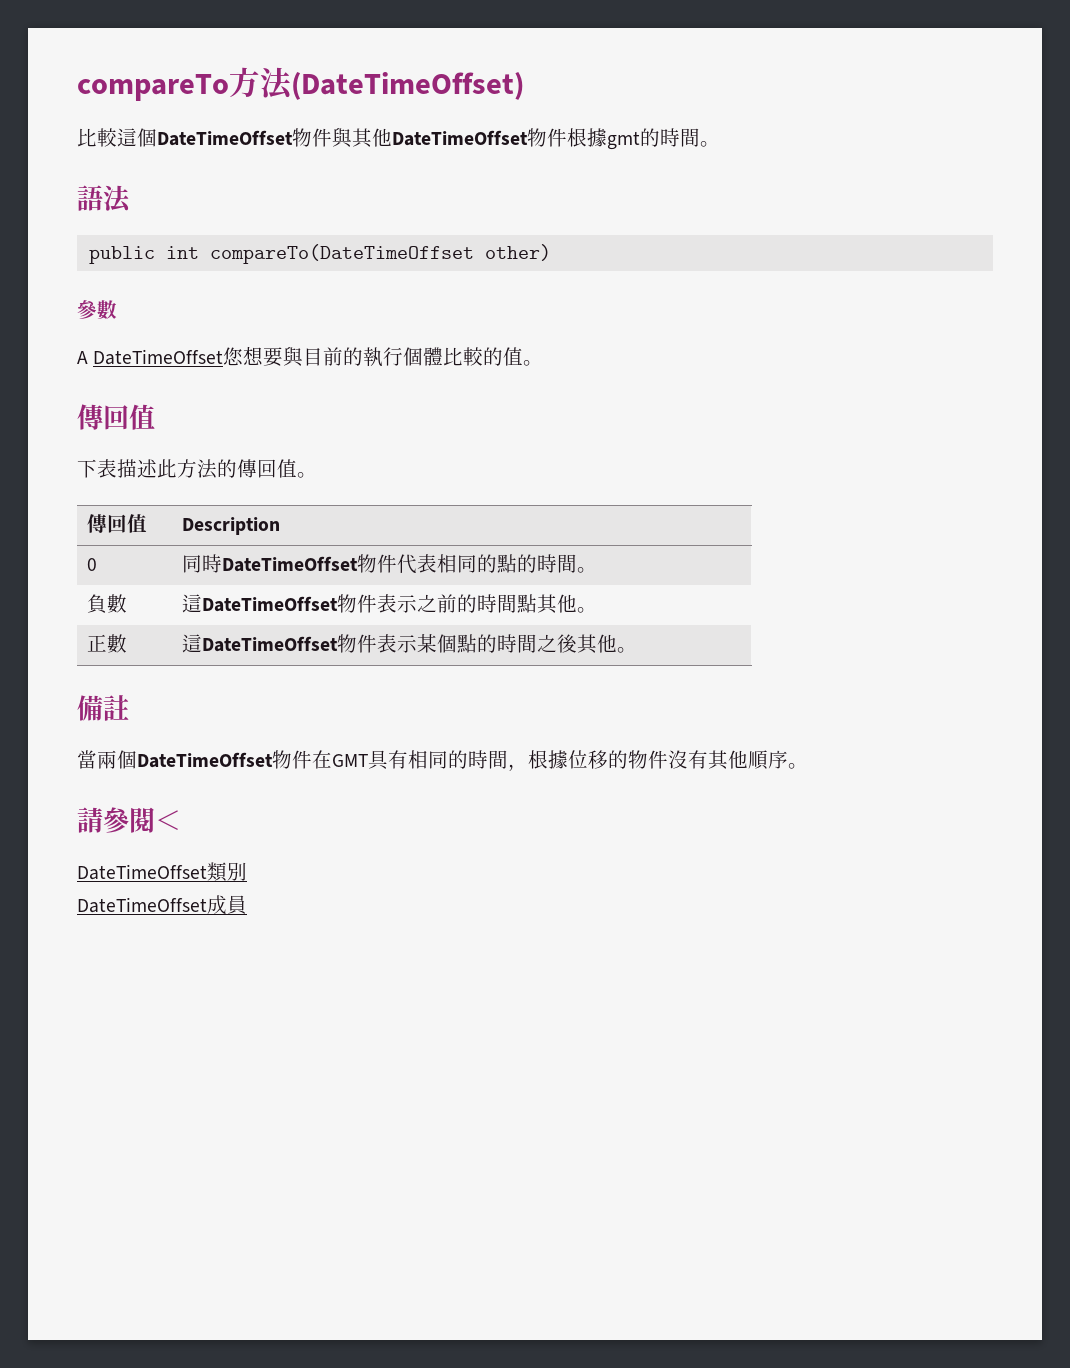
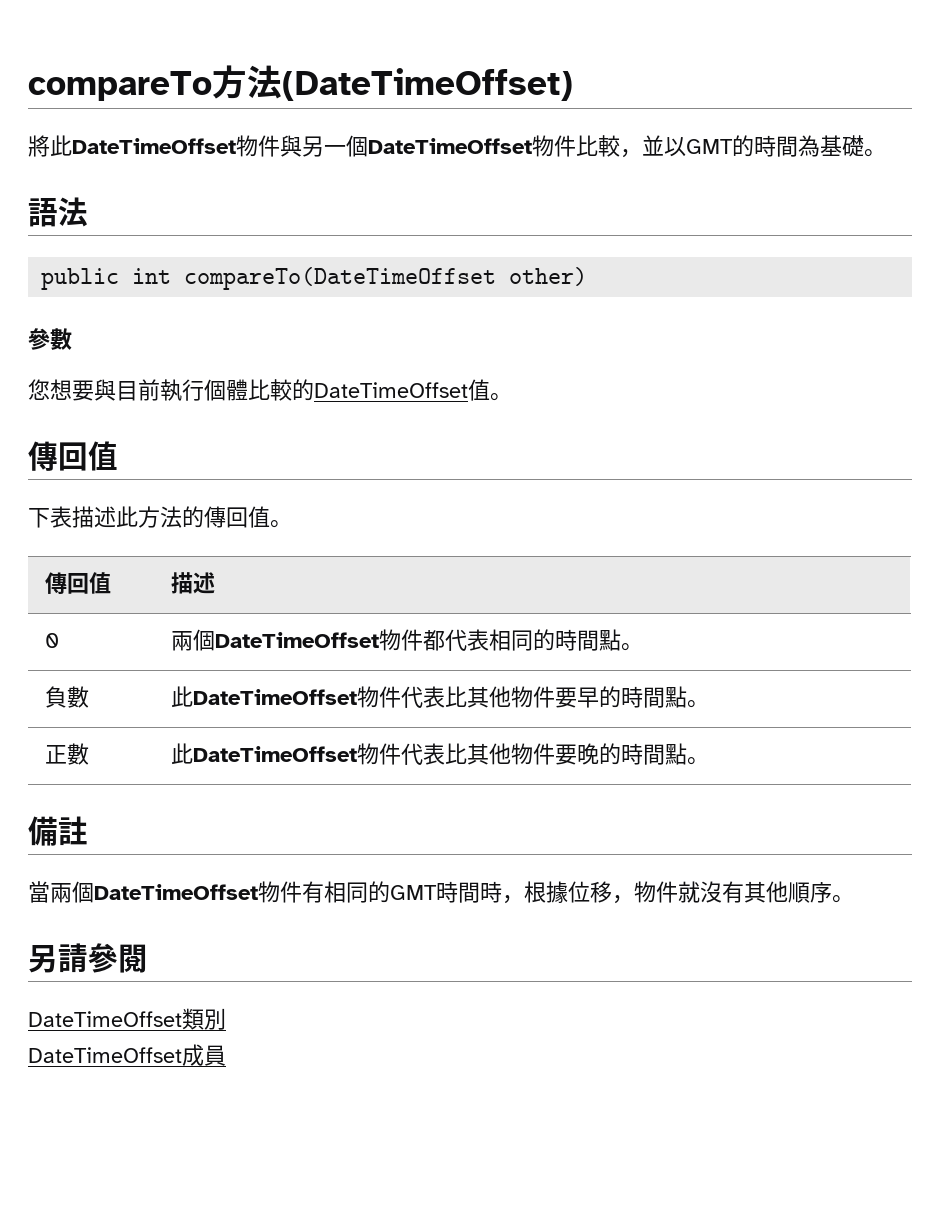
[77,127,700,150] 比較這個DateTimeOffset物件與其他DateTimeOffset物件根據gmt的時間 -> [28,135,864,158] 將此DateTimeOffset物件與另一個DateTimeOffset物件比較，並以GMT的時間為基礎
[77,349,224,365] A DateTimeOffset -> (72, 339) none
[343,347,364,366] 的 -> (160, 390) none
(504, 356) none -> [314,382,468,398] DateTimeOffset
[182,517,281,535] Description -> [171,572,216,594] 描述
[182,554,598,574] [87,594,128,614] [182,594,578,614] 同時DateTimeOffset物件代表相同的點的時間。 // 負數 | 這DateTimeOffset物件表示之前的時間點其他 -> [171,629,644,651] [45,686,90,708] [171,686,688,708] 兩個DateTimeOffset物件都代表相同的時間點。 // 負數 | 此DateTimeOffset物件代表比其他物件要早的時間點
[182,634,618,654] 這DateTimeOffset物件表示某個點的時間之後其他 -> [171,743,688,765] 此DateTimeOffset物件代表比其他物件要晚的時間點
[312,750,508,770] 在GMT具有相同的時間 -> [302,881,502,903] 有相同的GMT時間時
[608,750,668,769] 的物件 -> [612,881,700,904] ，物件就
(808, 766) none -> [28,945,58,973] 另
[155,810,181,830] ＜ -> (148, 958) none

